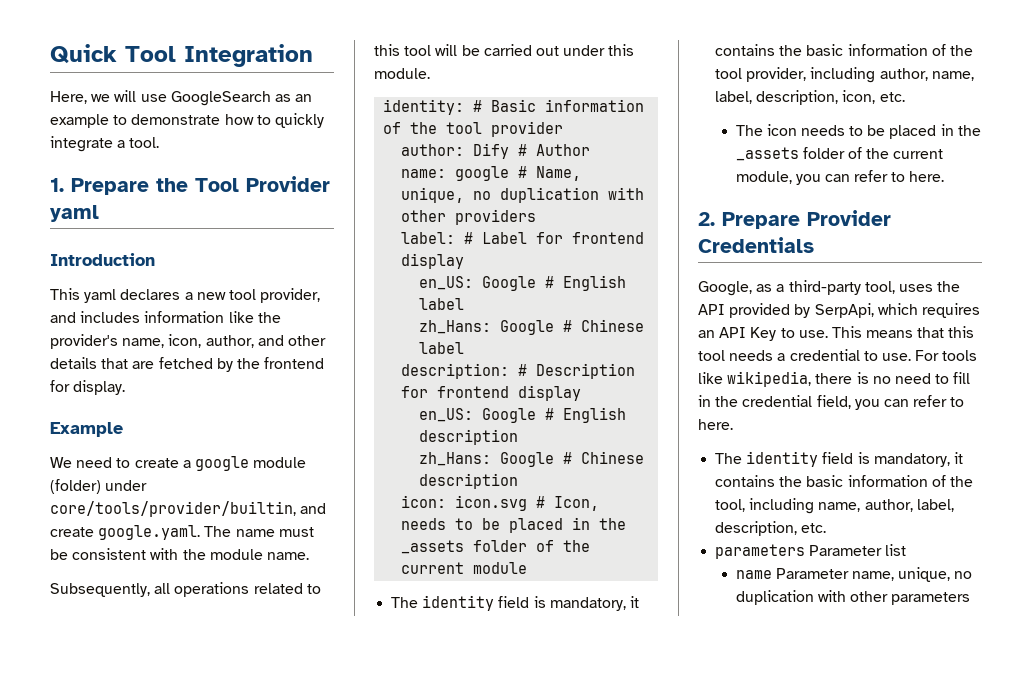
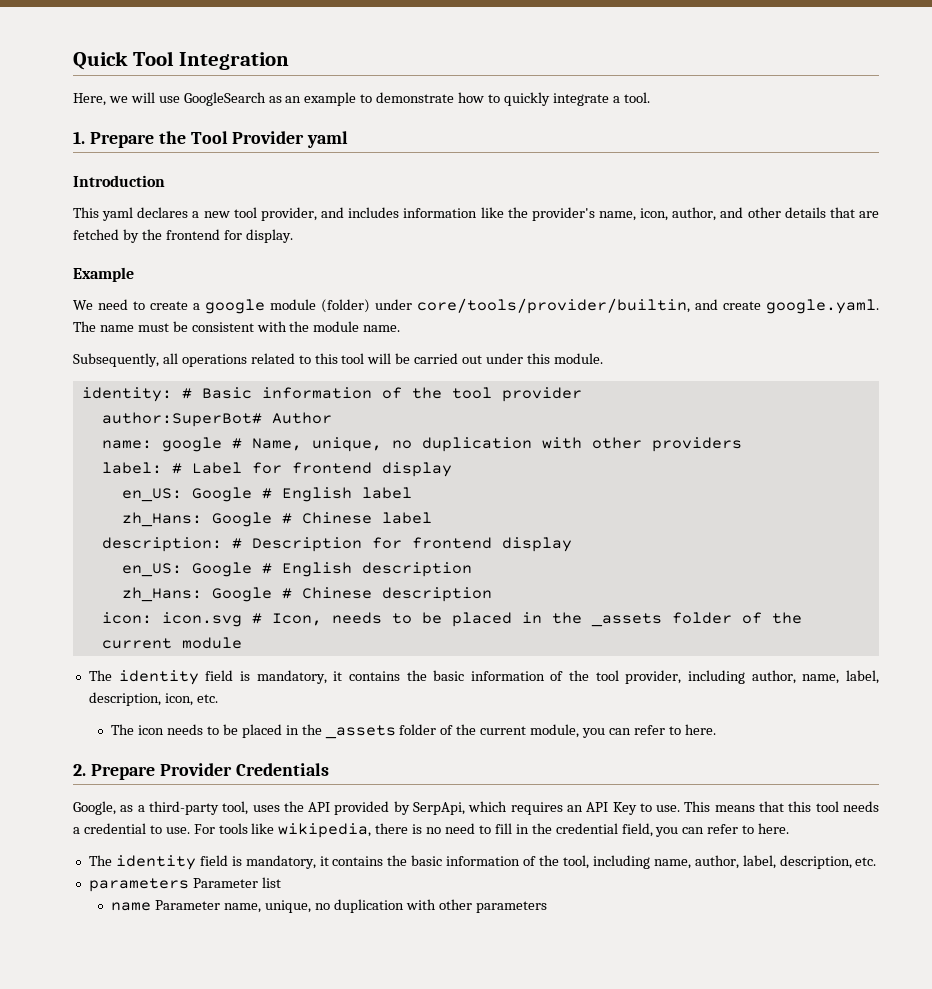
[401,143,528,159] author: Dify # -> [101,412,262,427] author:SuperBot#

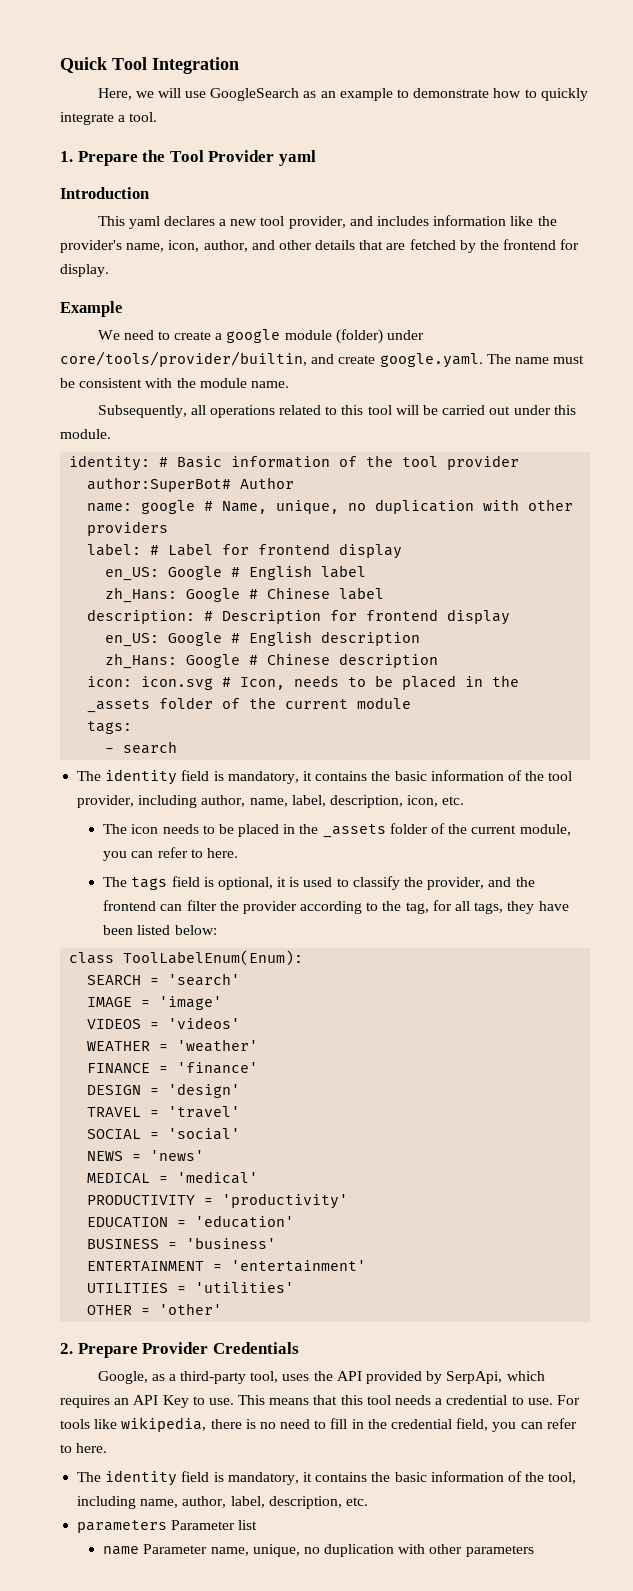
(242, 643) none -> [87,721,133,734] [105,741,178,754] // tags: // - search
(716, 729) none -> [103,876,535,890] [103,900,569,914] [103,925,217,935] [69,950,304,966] [87,973,241,986] [87,996,223,1010] [87,1017,241,1029] [87,1039,259,1052] [87,1062,259,1074] [87,1083,241,1098] [87,1106,241,1118] [87,1128,241,1140] [87,1150,205,1161] [87,1171,259,1184] [87,1193,349,1209] [87,1215,295,1228] [87,1237,277,1249] [87,1260,367,1272] [87,1282,295,1293] [87,1303,223,1315] // The tags field is optional, it is used to classify the provider, and the frontend can filter the provider according to the tag, for all tags, they have been listed below: // class ToolLabelEnum(Enum): // SEARCH = 'search' // IMAGE = 'image' // VIDEOS = 'videos' // WEATHER = 'weather' // FINANCE = 'finance' // DESIGN = 'design' // TRAVEL = 'travel' // SOCIAL = 'social' // NEWS = 'news' // MEDICAL = 'medical' // PRODUCTIVITY = 'productivity' // EDUCATION = 'education' // BUSINESS = 'business' // ENTERTAINMENT = 'entertainment' // UTILITIES = 'utilities' // OTHER = 'other'

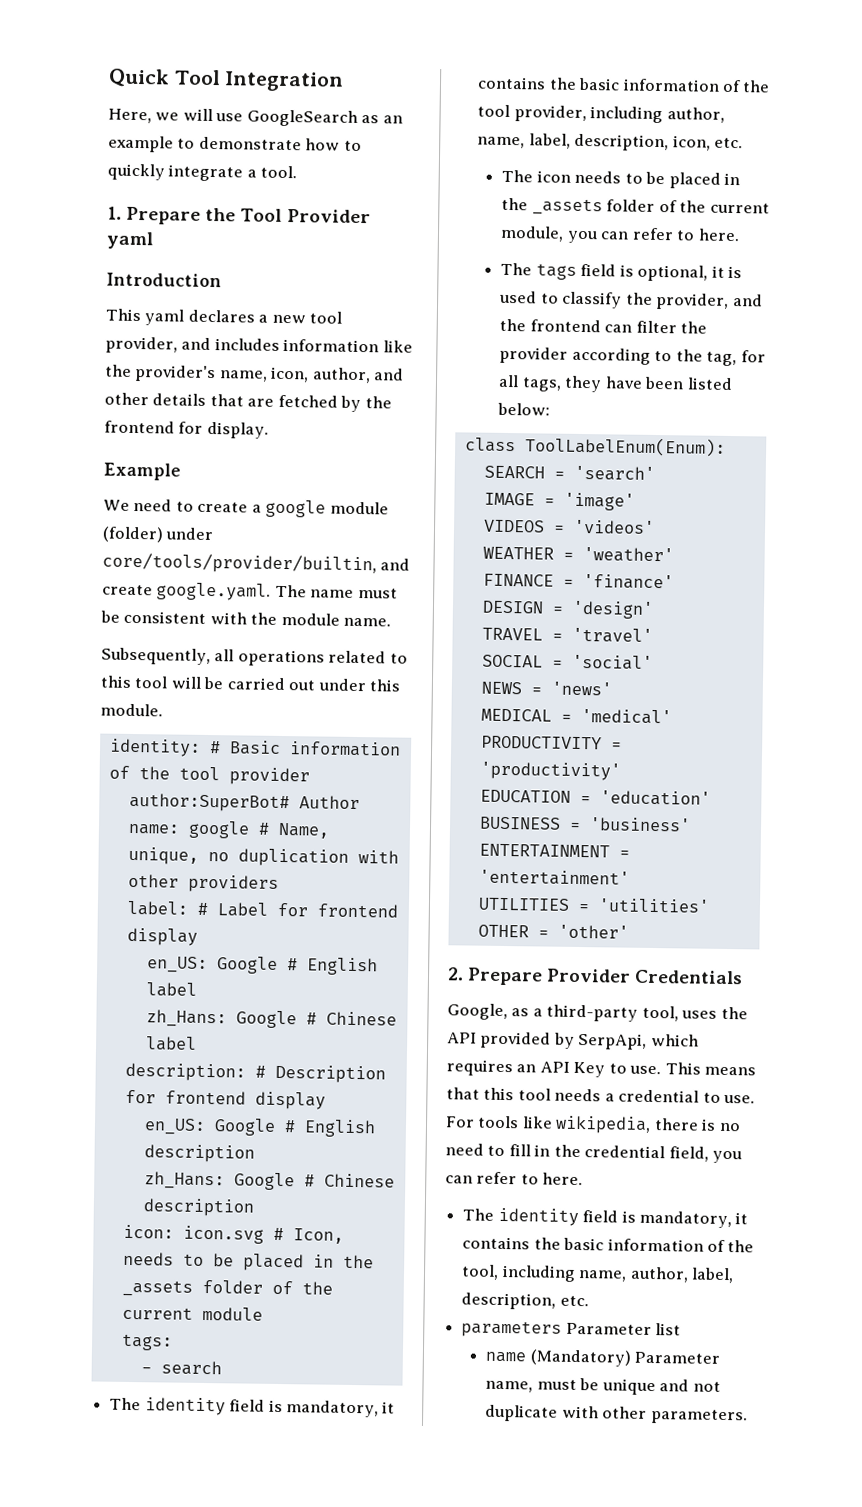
(140, 1550) none -> [529,1349,631,1367] (Mandatory)
[252,1544,534,1557] unique, no duplication with other parameters -> [536,1378,721,1396] [485,1404,748,1425] must be unique and not duplicate with other parameters.

